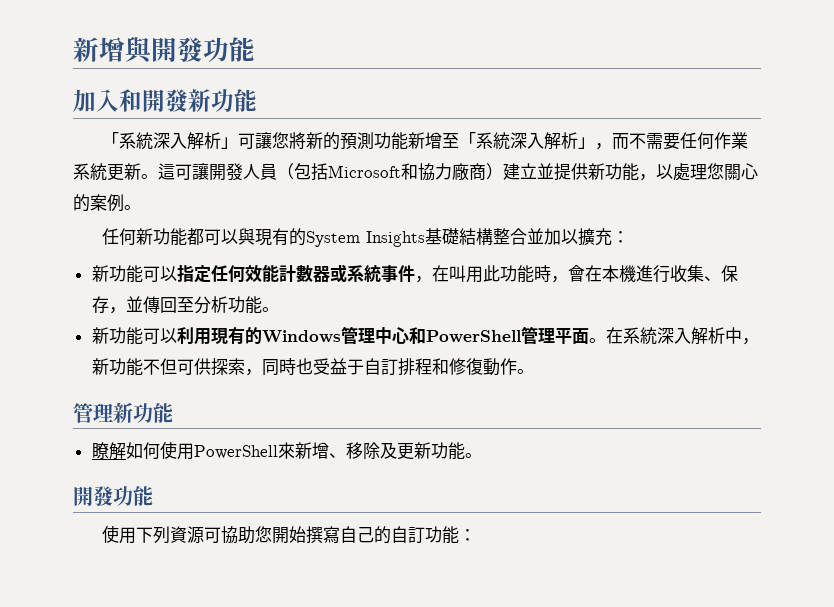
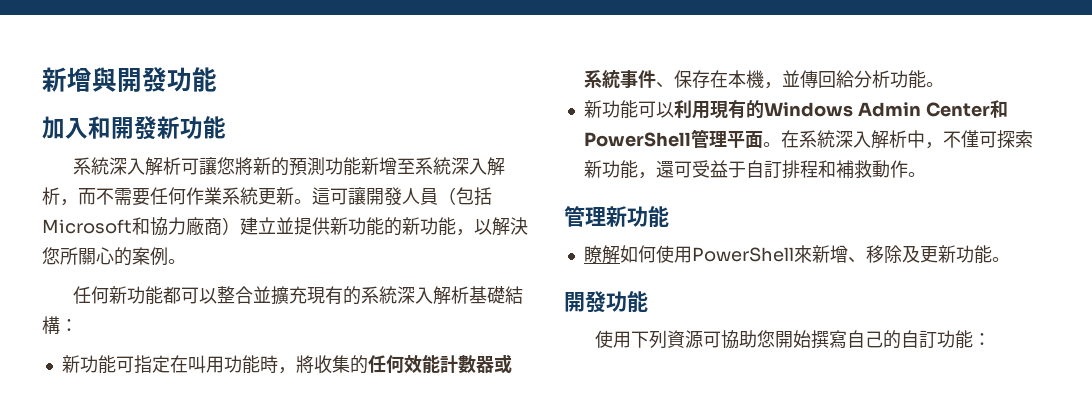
[101,132,238,150] 「系統深入解析」 -> [72,157,181,176] 系統深入解析
[458,132,595,150] 「系統深入解析」 -> [414,157,505,176] [42,187,60,205] 系統深入解析
[639,163,724,181] ，以處理您 -> [384,217,528,236] [42,247,78,265] 的新功能，以解決您所
[237,228,629,247] [91,265,211,283] 與現有的System Insights基礎結構整合並加以擴充： // 新功能可以指定 -> [216,286,523,305] [42,316,78,334] [61,355,368,374] 整合並擴充現有的系統深入解析基礎結構： // 新功能可指定在叫用功能時，將收集的
[414,265,738,283] [91,296,109,313] ，在叫用此功能時，會在本機進行收集、保存 -> [655,70,764,88] 、保存在本機
[176,297,194,312] 至 -> [835,70,854,88] 給
[340,326,409,344] 管理中心 -> [857,102,990,117] Admin Center
[91,358,313,376] 新功能不但可供探索，同時也 -> [942,130,1033,149] [583,160,692,179] 不僅可探索新功能，還可
[448,358,483,375] 修復 -> [835,160,872,178] 補救

